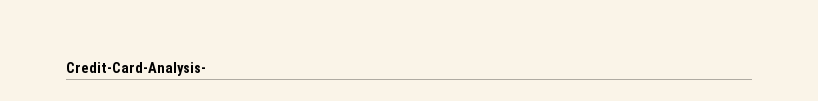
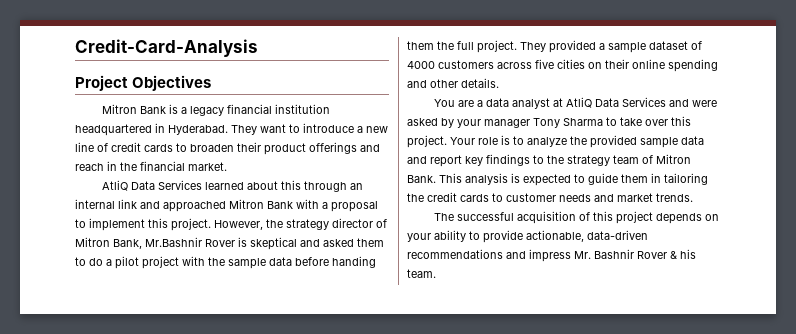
[66,62,206,76] Credit-Card-Analysis- -> [75,39,258,57] [75,75,212,91] [101,104,330,116] [75,123,388,136] [75,142,380,155] [75,161,227,171] [101,180,363,192] [75,199,378,212] [75,218,387,231] [75,237,384,250] [75,256,376,269] [407,40,702,53] [407,59,718,72] [407,78,499,88] [433,97,717,109] [407,116,691,128] [407,135,704,148] [407,154,691,167] [407,173,708,186] [407,192,693,202] [433,211,719,224] [407,230,648,243] [407,249,696,262] [407,269,436,278] Credit-Card-Analysis // Project Objectives // Mitron Bank is a legacy financial institution headquartered in Hyderabad. They want to introduce a new line of credit cards to broaden their product offerings and reach in the financial market. // AtliQ Data Services learned about this through an internal link and approached Mitron Bank with a proposal to implement this project. However, the strategy director of Mitron Bank, Mr.Bashnir Rover is skeptical and asked them to do a pilot project with the sample data before handing them the full project. They provided a sample dataset of 4000 customers across five cities on their online spending and other details. // You are a data analyst at AtliQ Data Services and were asked by your manager Tony Sharma to take over this project. Your role is to analyze the provided sample data and report key findings to the strategy team of Mitron Bank. This analysis is expected to guide them in tailoring the credit cards to customer needs and market trends. // The successful acquisition of this project depends on your ability to provide actionable, data-driven recommendations and impress Mr. Bashnir Rover & his team.

